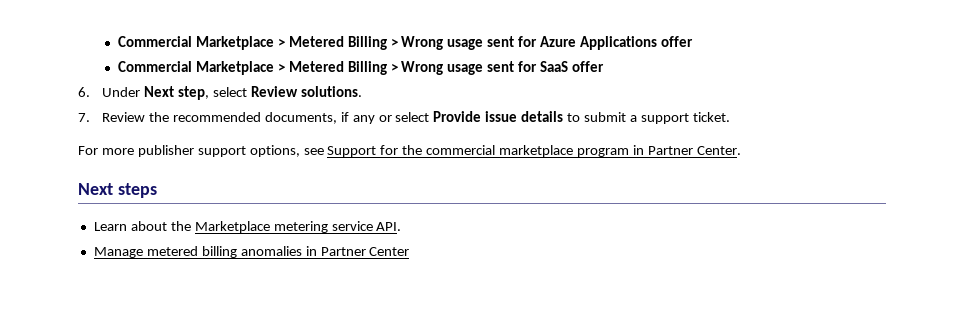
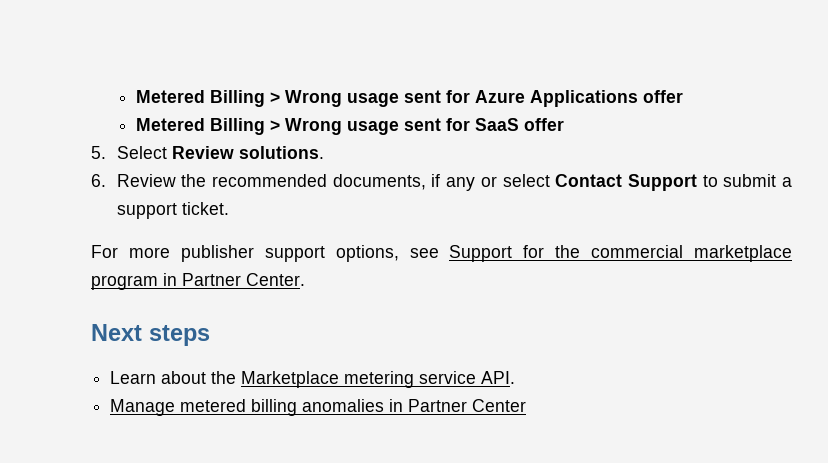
[117,36,285,50] Commercial Marketplace > -> (135, 96) none
[117,61,285,75] Commercial Marketplace > -> (683, 96) none
[78,86,247,100] 6. Under Next step, select -> [91,146,167,159] 5. Select
[78,113,90,122] 7. -> [91,174,106,187] 6.
[433,111,564,122] Provide issue details -> [555,174,697,191] Contact Support

